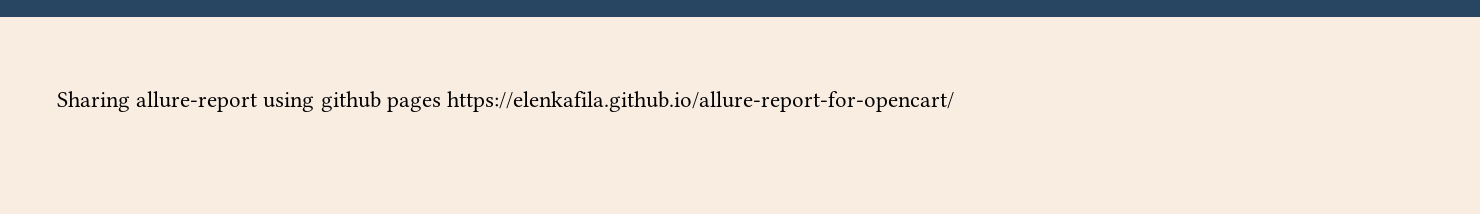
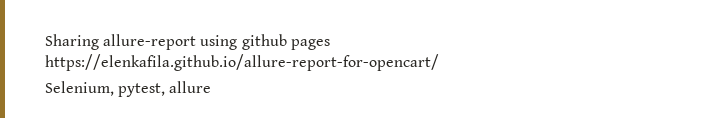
(955, 101) none -> [45,81,212,97] // Selenium, pytest, allure

